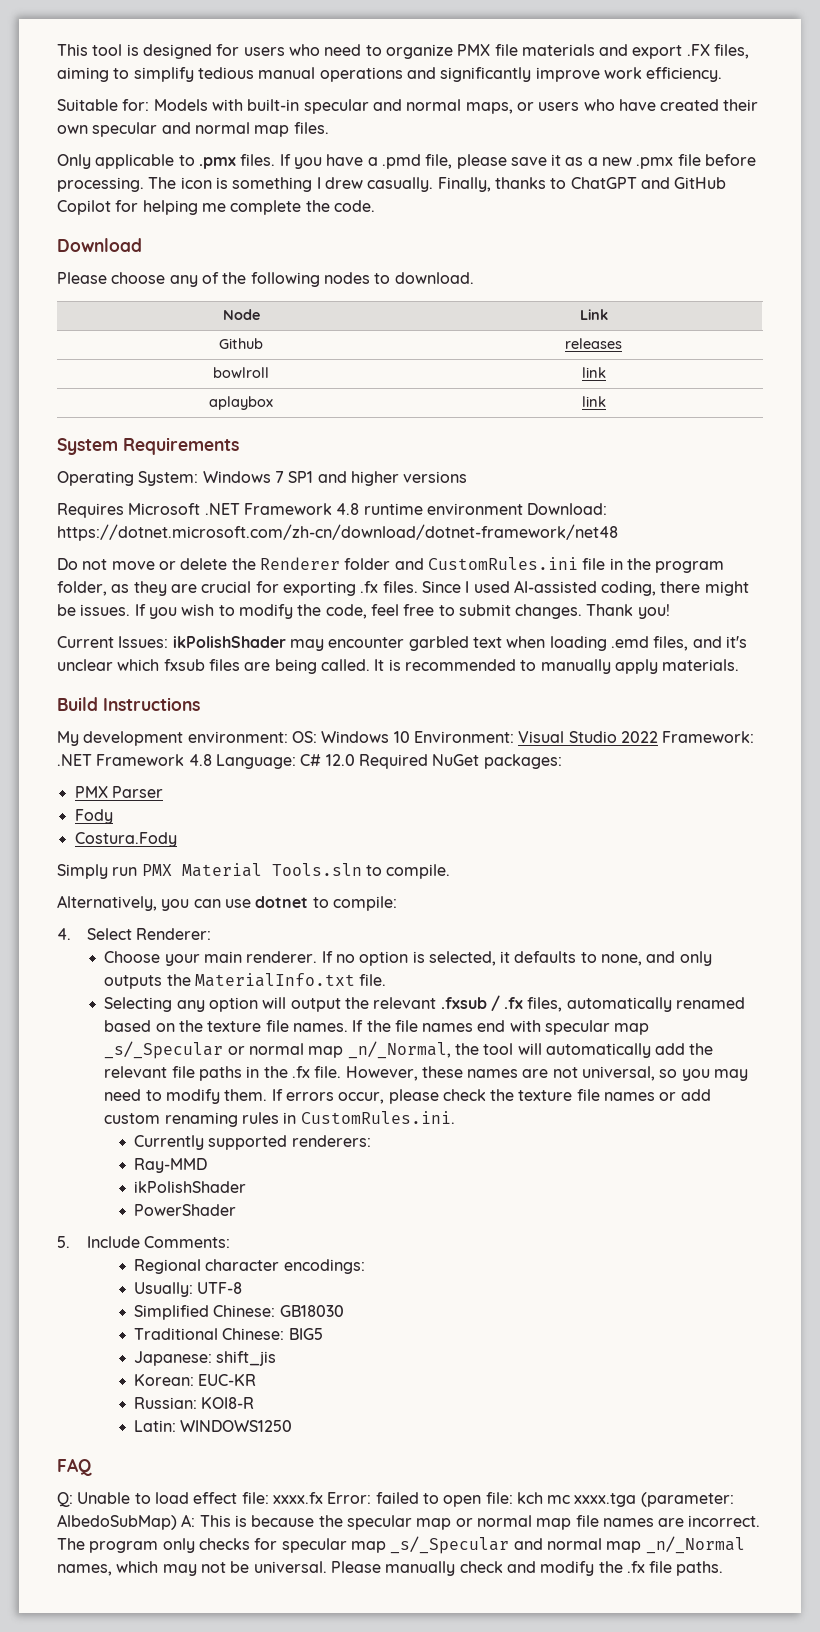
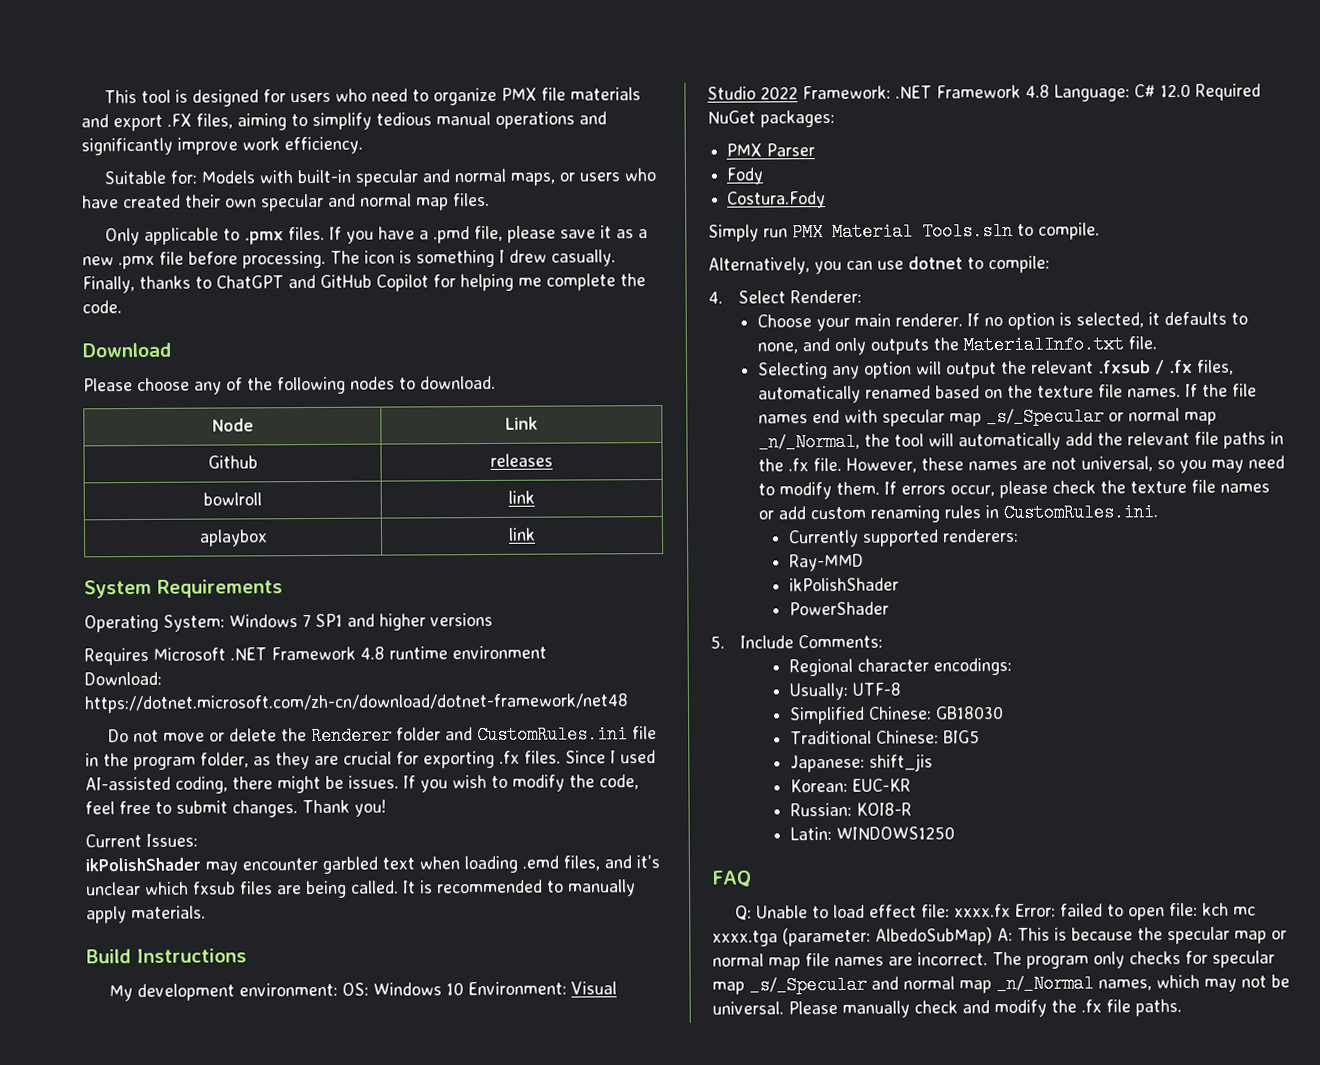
(523, 509) none -> (547, 652) //
(169, 642) none -> (198, 840) //

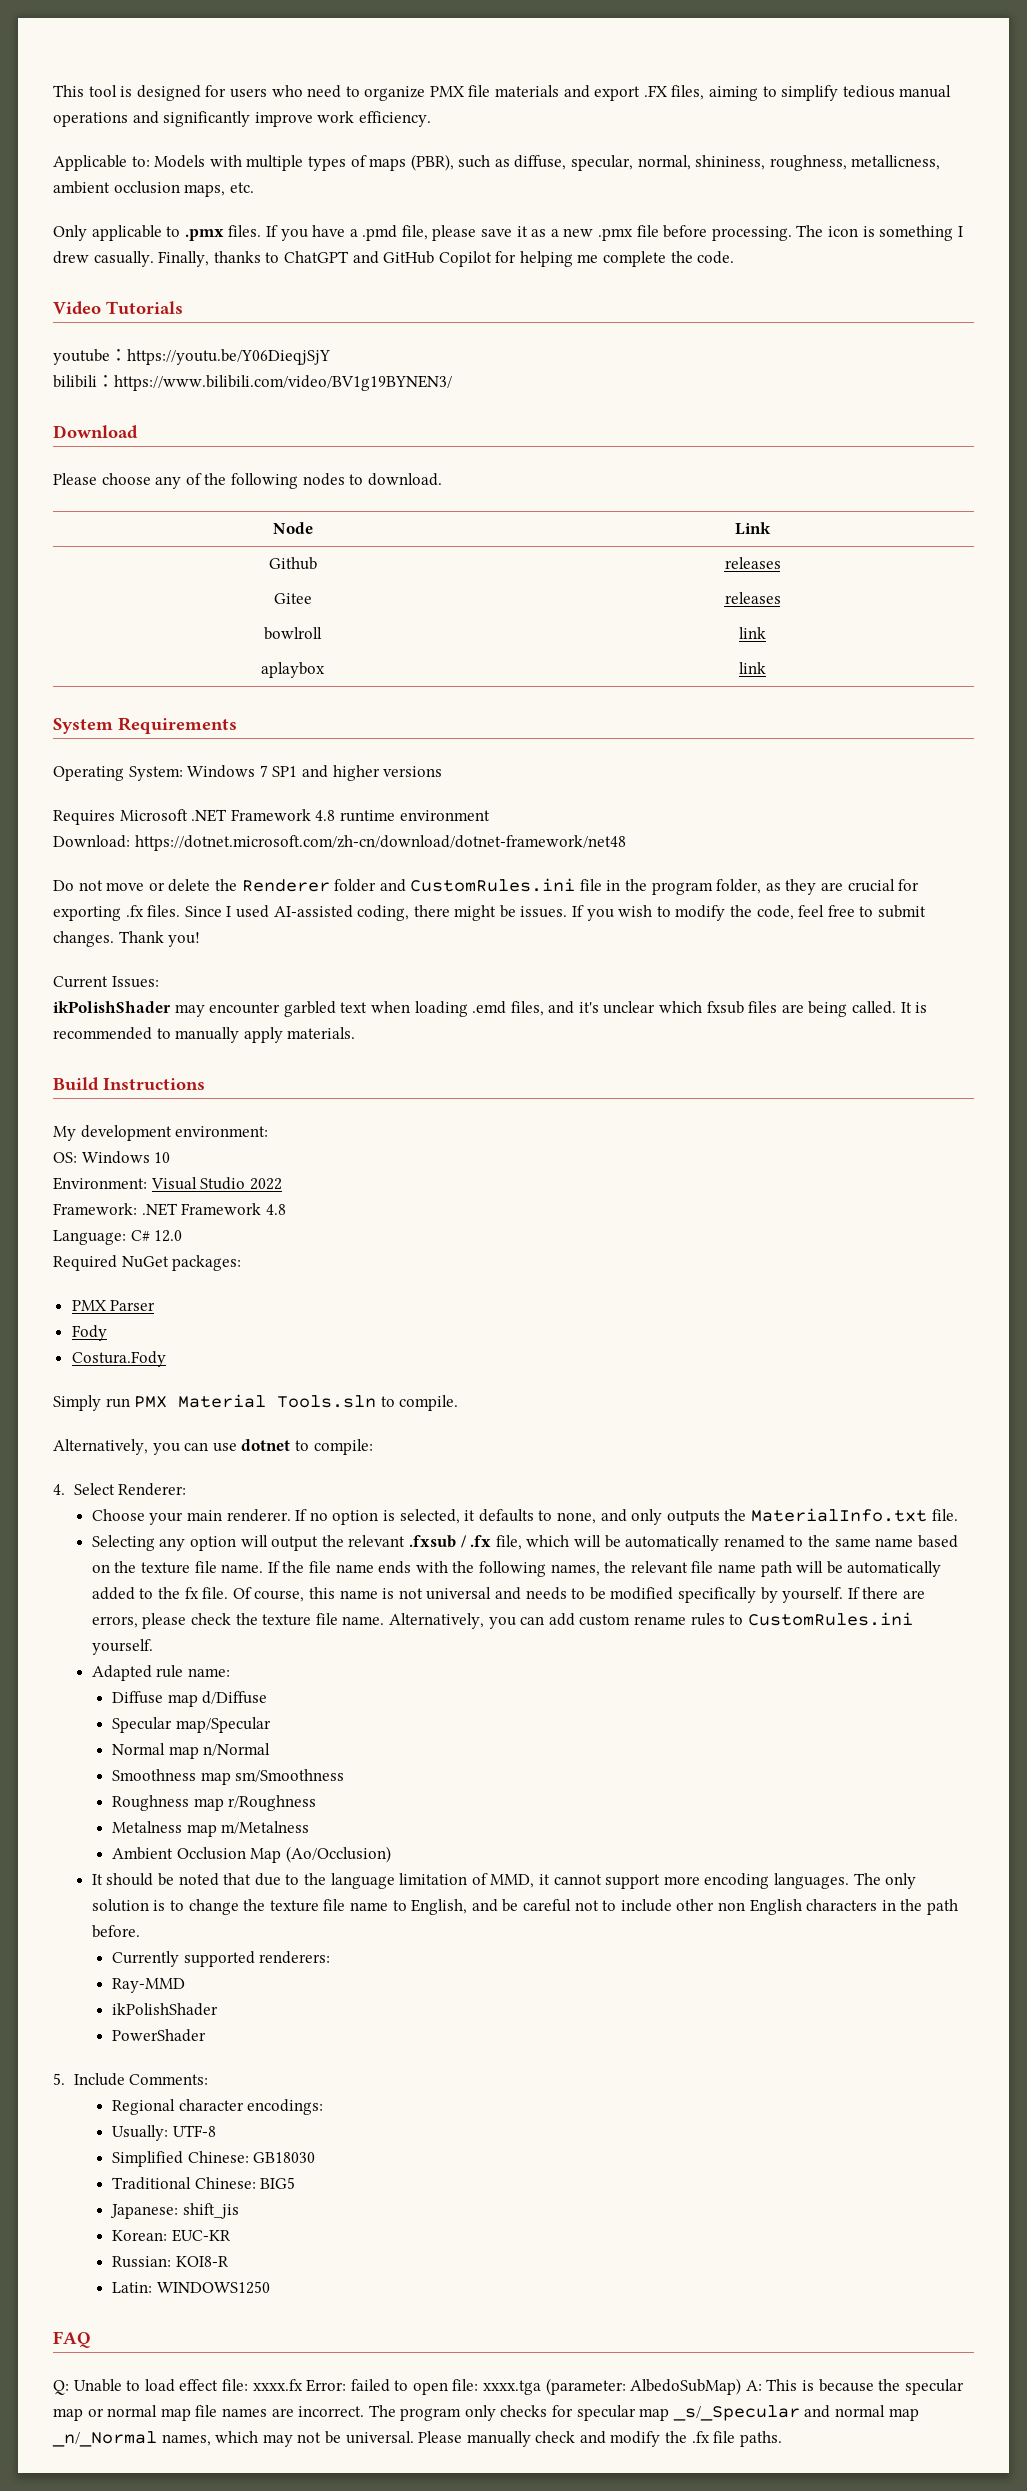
[103,168,656,187] [82,192,490,212] Suitable for: Models with built-in specular and normal maps, or users who have created their own specular and normal map files. -> [53,154,941,171] [53,181,254,197] Applicable to: Models with multiple types of maps (PBR), such as diffuse, specular, normal, shininess, roughness, metallicness, ambient occlusion maps, etc.
(122, 307) none -> [53,301,183,315] [53,349,330,365] [53,375,452,391] // Video Tutorials // youtube：https://youtu.be/Y06DieqjSjY // bilibili：https://www.bilibili.com/video/BV1g19BYNEN3/
(553, 460) none -> [273,593,312,604] [724,592,781,604] // Gitee | releases
(338, 989) none -> (269, 1131) //
(464, 989) none -> (171, 1157) //
(798, 93) none -> (282, 1184) //
(1050, 91) none -> (286, 1209) //
(1191, 90) none -> (183, 1236) //
[1197,359,1235,375] [758,385,932,404] files, automatically renamed -> [495,1535,914,1551] file, which will be automatically renamed to the same name
[1127,387,1182,398] names. -> [221,1564,264,1573] name.
[758,407,1218,427] [758,431,1285,452] [758,455,1286,474] [758,481,996,500] names end with specular map _s/_Specular or normal map _n/_Normal, the tool will automatically add the relevant file paths in the .fx file. However, these names are not universal, so you may need to modify them. If errors occur, -> [335,1561,942,1577] [91,1587,925,1603] [91,1616,138,1628] name ends with the following names, the relevant file name path will be automatically added to the fx file. Of course, this name is not universal and needs to be modified specifically by yourself. If there are errors,
[1220,483,1271,493] [758,503,1159,523] names or add custom renaming rules in CustomRules.ini. -> [342,1612,913,1629] [91,1639,153,1655] [91,1665,231,1681] [112,1691,268,1707] [112,1717,271,1733] [112,1743,271,1759] [112,1769,345,1785] [112,1795,317,1811] [112,1821,310,1837] [112,1846,391,1863] [91,1873,917,1889] [91,1899,958,1915] [91,1925,140,1938] name. Alternatively, you can add custom rename rules to CustomRules.ini yourself. // Adapted rule name: // Diffuse map d/Diffuse // Specular map/Specular // Normal map n/Normal // Smoothness map sm/Smoothness // Roughness map r/Roughness // Metalness map m/Metalness // Ambient Occlusion Map (Ao/Occlusion) // It should be noted that due to the language limitation of MMD, it cannot support more encoding languages. The only solution is to change the texture file name to English, and be careful not to include other non English characters in the path before.
[1201,902,1256,916] kch mc -> (479, 2385) none

